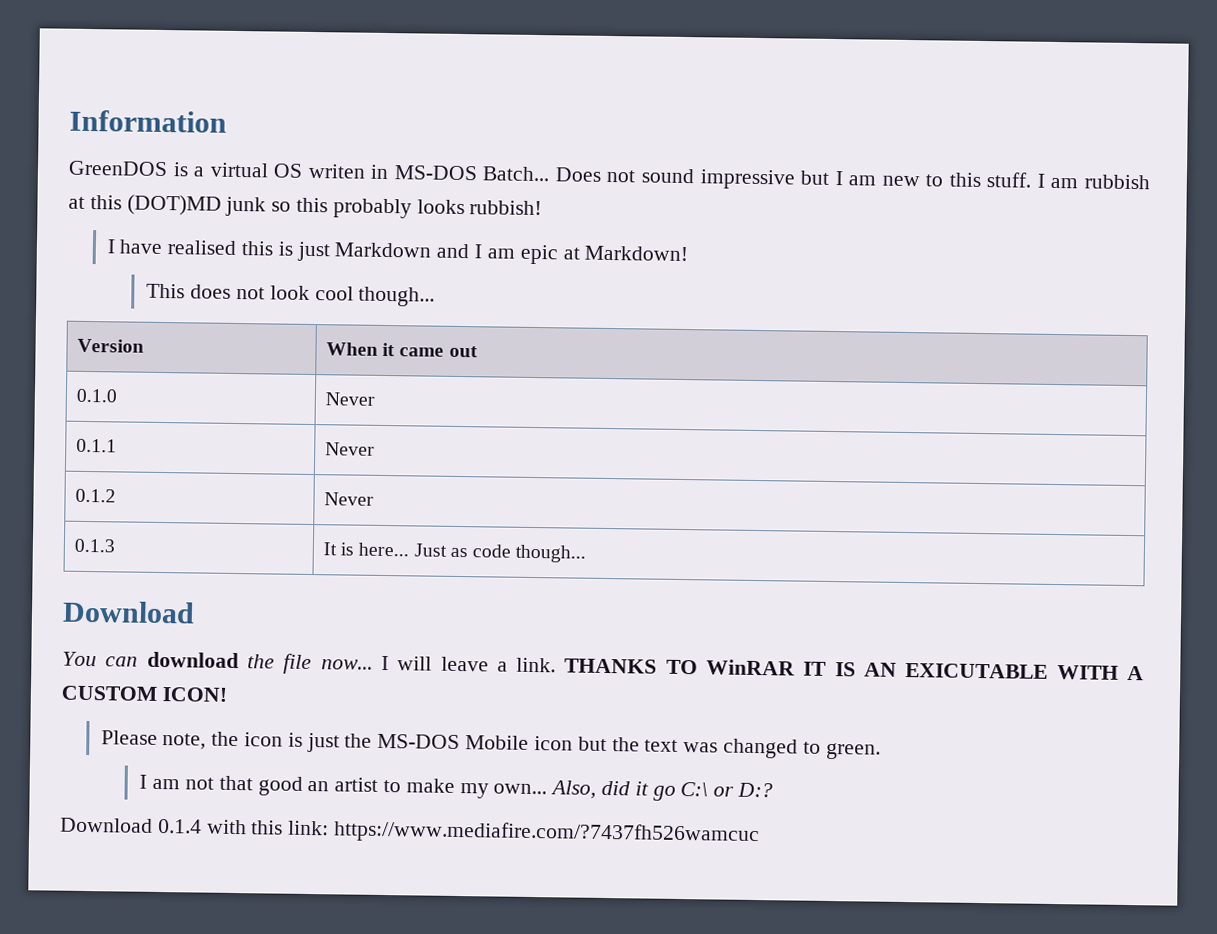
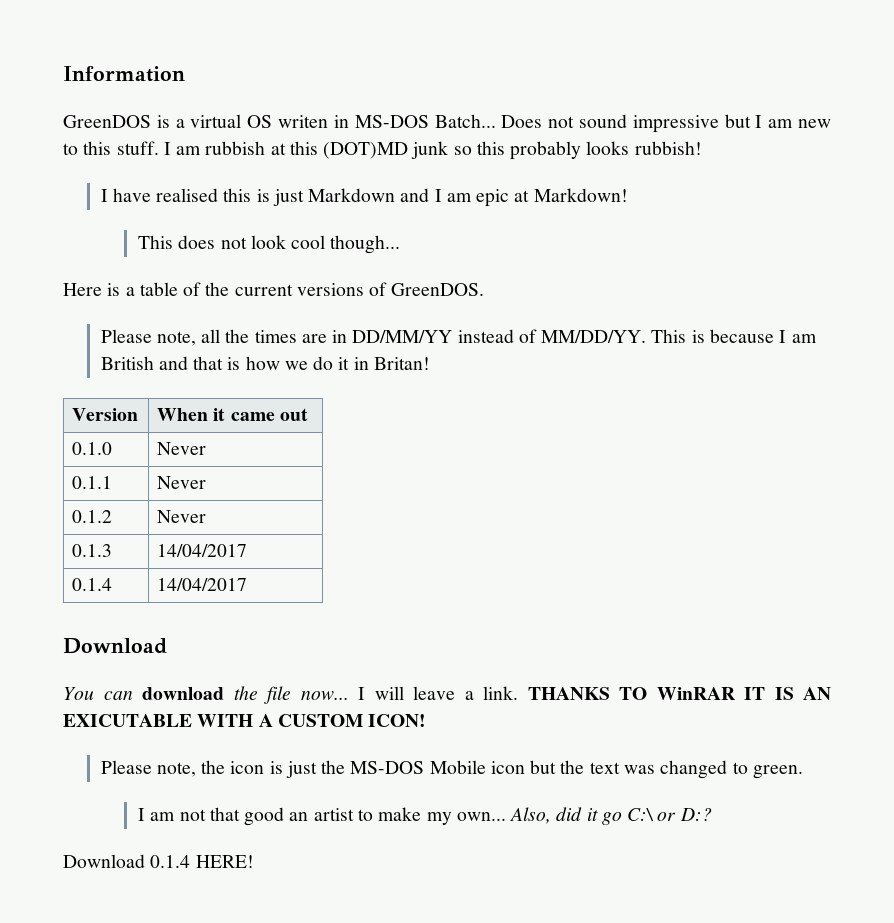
(436, 296) none -> [63,282,485,296] [100,329,817,346] [100,356,430,370] // Here is a table of the current versions of GreenDOS. // Please note, all the times are in DD/MM/YY instead of MM/DD/YY. This is because I am British and that is how we do it in Britan!
[322,542,587,563] It is here... Just as code though... -> [157,544,248,557] [72,578,113,591] [157,578,248,591] 14/04/2017 // 0.1.4 | 14/04/2017
[206,819,761,847] with this link: https://www.mediafire.com/?7437fh526wamcuc -> [195,855,254,868] HERE!

